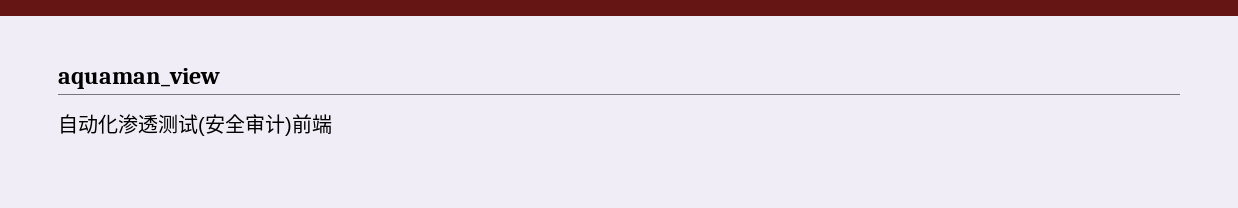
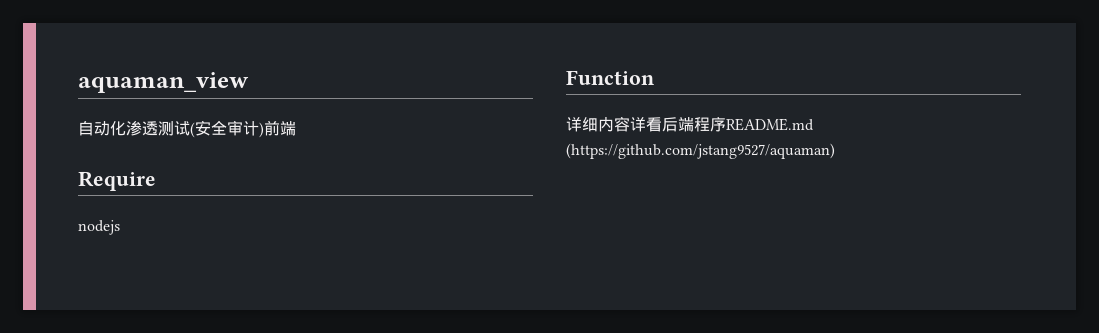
(332, 124) none -> [78,171,156,191] [78,220,120,235] [566,70,655,85] [566,116,814,132] [566,143,835,159] // Require // nodejs // Function // 详细内容详看后端程序README.md (https://github.com/jstang9527/aquaman)

